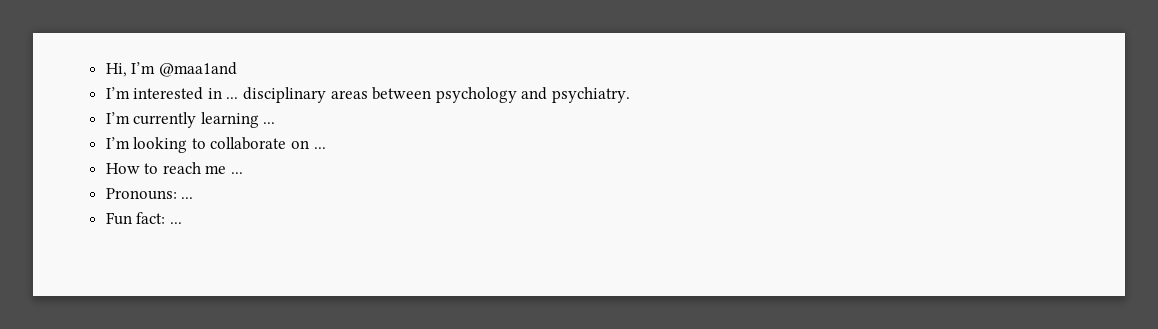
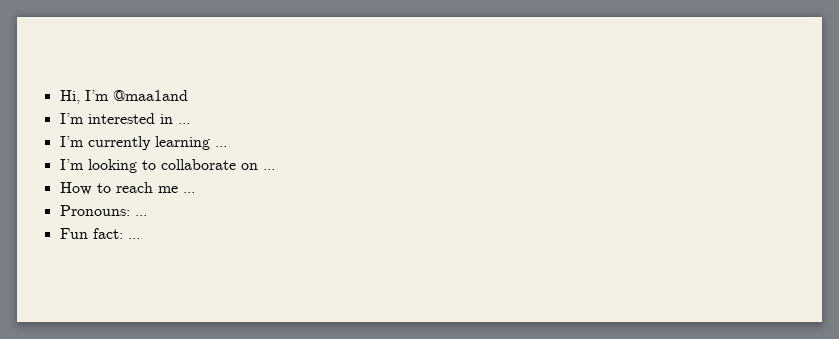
[243,87,631,103] disciplinary areas between psychology and psychiatry. -> (190, 123) none

